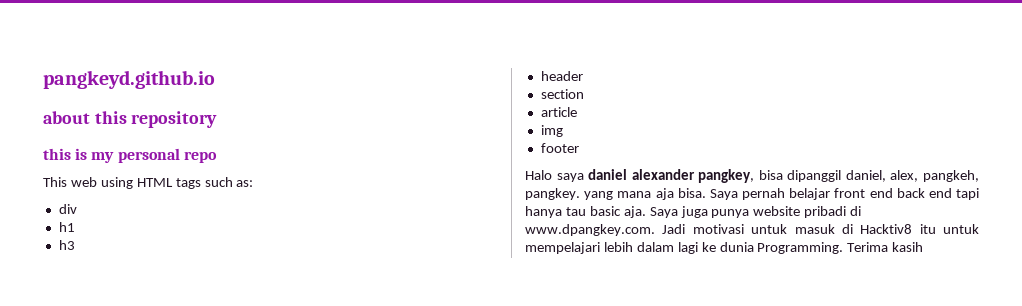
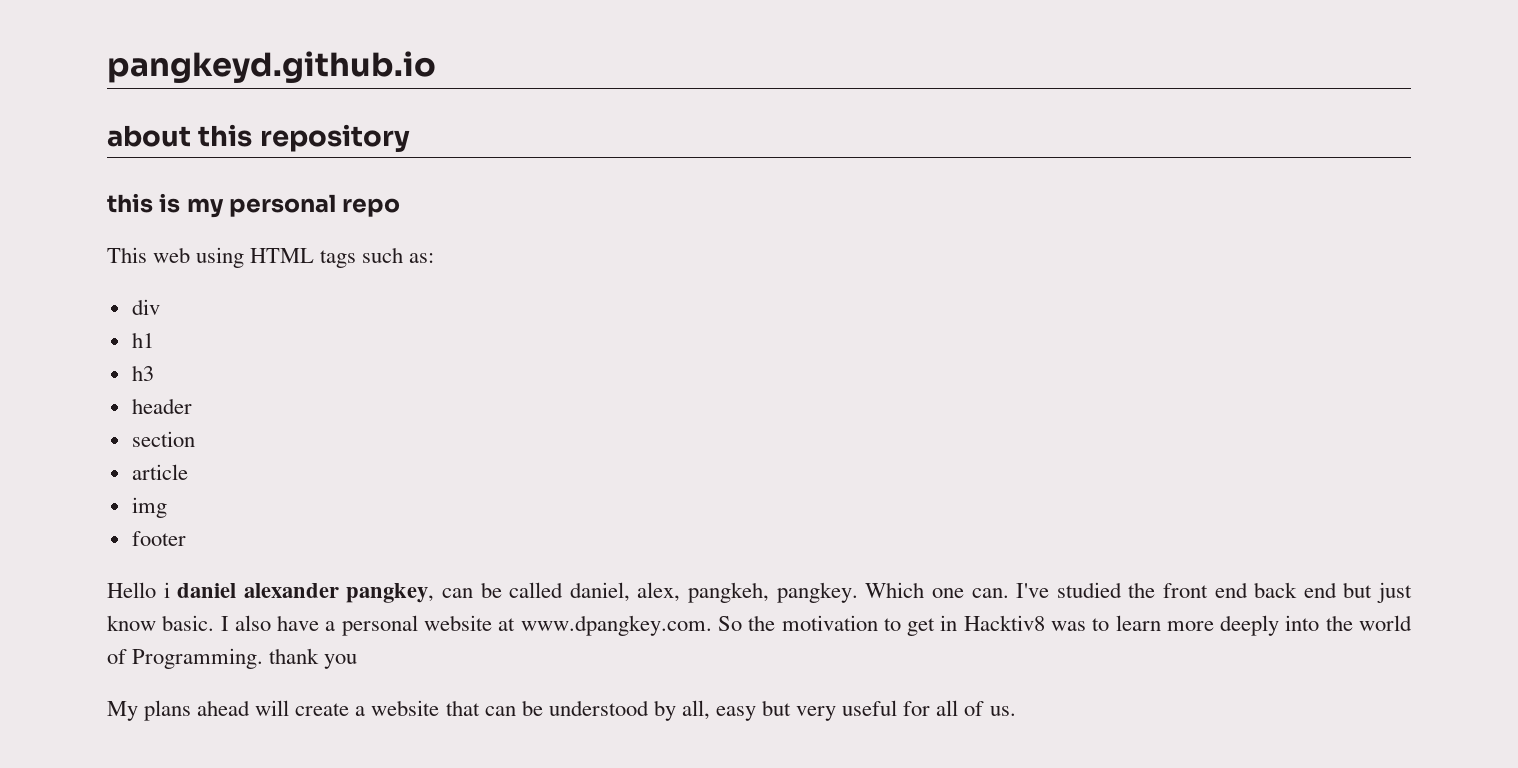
[525,170,584,182] Halo saya -> [107,582,170,598] Hello i
[758,170,842,182] bisa dipanggil -> [442,582,564,598] can be called
[584,188,980,200] [525,206,862,218] [525,224,979,236] [525,242,924,254] yang mana aja bisa. Saya pernah belajar front end back end tapi hanya tau basic aja. Saya juga punya website pribadi di www.dpangkey.com. Jadi motivasi untuk masuk di Hacktiv8 itu untuk mempelajari lebih dalam lagi ke dunia Programming. Terima kasih -> [865,582,1412,603] [107,615,1412,636] [107,648,358,669] [107,700,1016,721] Which one can. I've studied the front end back end but just know basic. I also have a personal website at www.dpangkey.com. So the motivation to get in Hacktiv8 was to learn more deeply into the world of Programming. thank you // My plans ahead will create a website that can be understood by all, easy but very useful for all of us.

